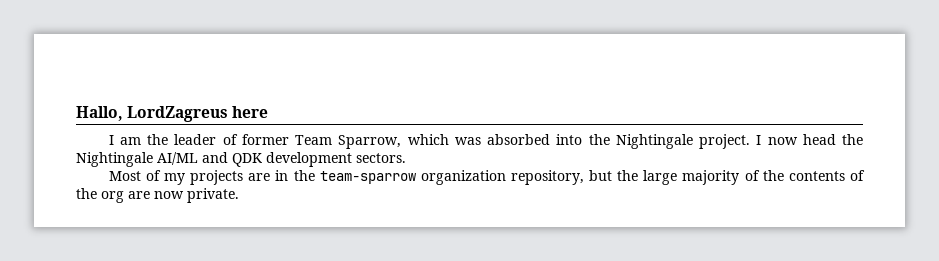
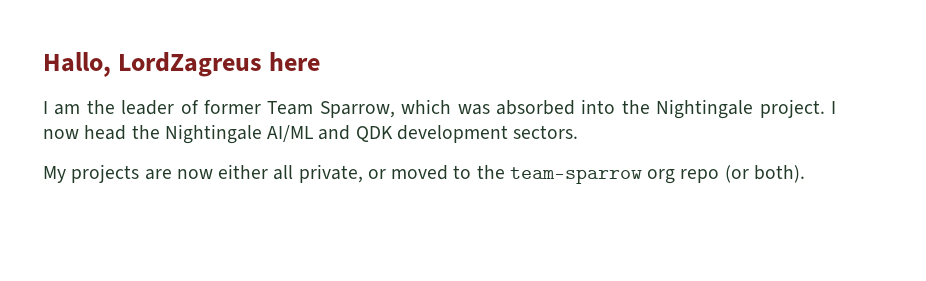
[108,170,866,185] [76,188,239,203] Most of my projects are in the team-sparrow organization repository, but the large majority of the contents of the org are now private. -> [43,164,805,184] My projects are now either all private, or moved to the team-sparrow org repo (or both).

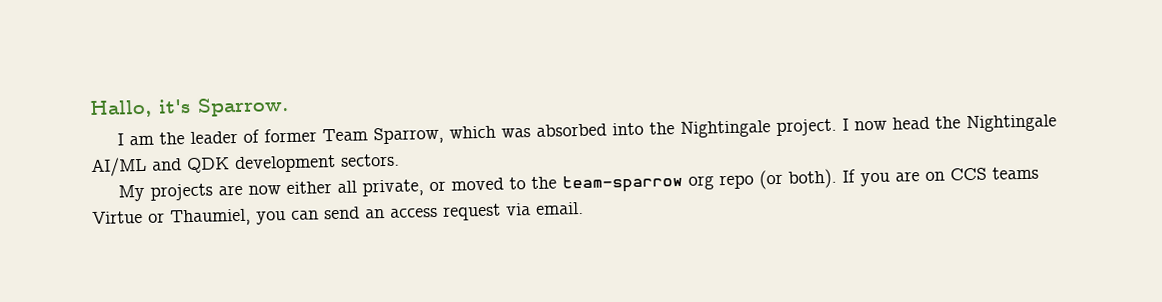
[118,52,321,77] LordZagreus here -> [158,96,289,117] it's Sparrow.
(805, 174) none -> [842,166,1040,187] [92,201,584,227] If you are on CCS teams Virtue or Thaumiel, you can send an access request via email.

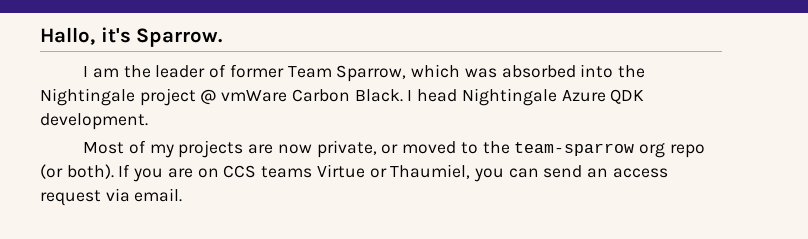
[776,114,1058,137] [91,153,400,178] [118,184,146,202] project. I now head the Nightingale AI/ML and QDK development sectors. // My -> [139,88,645,106] [40,113,148,130] [83,140,174,158] project @ vmWare Carbon Black. I head Nightingale Azure QDK development. // Most of my
[286,180,358,195] either all -> (312, 149) none

